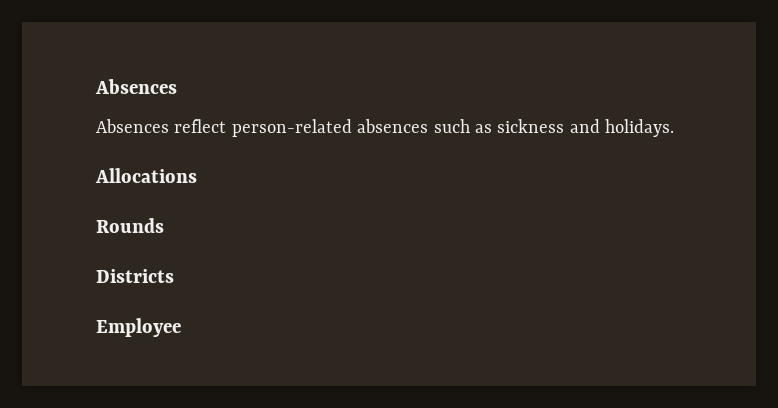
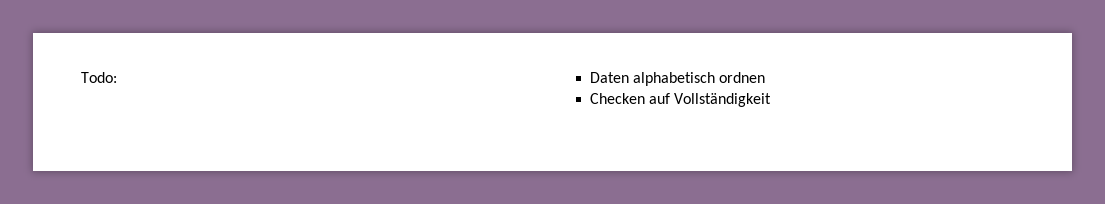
[95,79,177,94] [96,119,675,137] [95,168,197,183] [96,218,164,233] [96,269,174,283] [96,318,181,337] Absences // Absences reflect person-related absences such as sickness and holidays. // Allocations // Rounds // Districts // Employee -> [81,72,117,83] [590,72,766,86] [590,93,772,107] Todo: // Daten alphabetisch ordnen // Checken auf Vollständigkeit

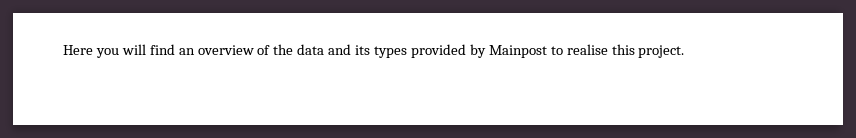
[81,72,117,83] [590,72,766,86] [590,93,772,107] Todo: // Daten alphabetisch ordnen // Checken auf Vollständigkeit -> [63,44,685,58] Here you will find an overview of the data and its types provided by Mainpost to realise this project.

